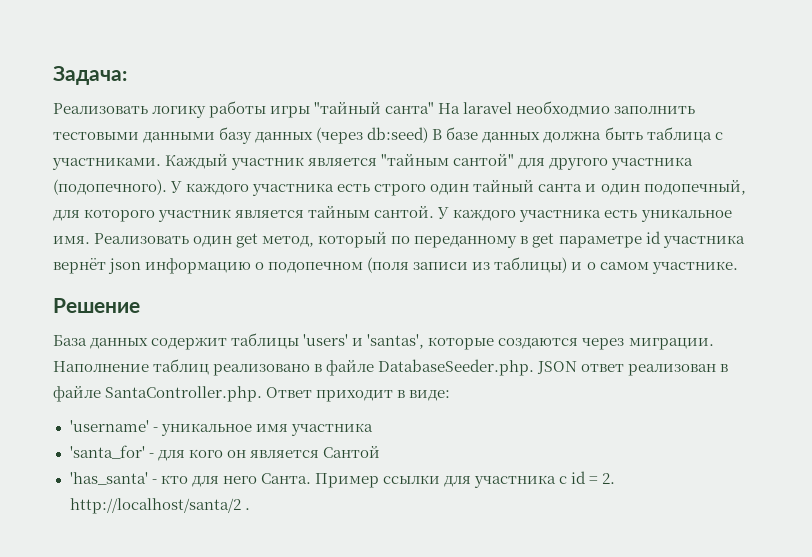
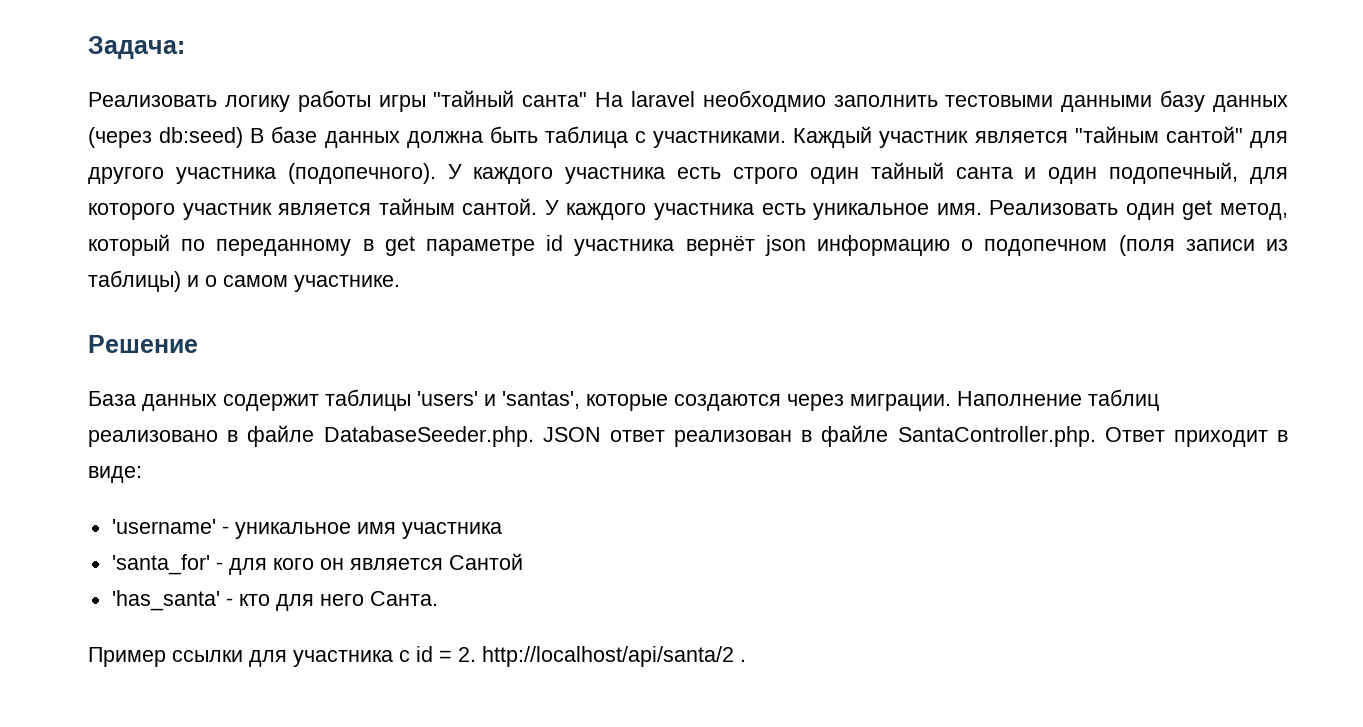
(311, 478) none -> (438, 598) //
[69,498,241,514] http://localhost/santa/2 -> [482,646,734,667] http://localhost/api/santa/2

